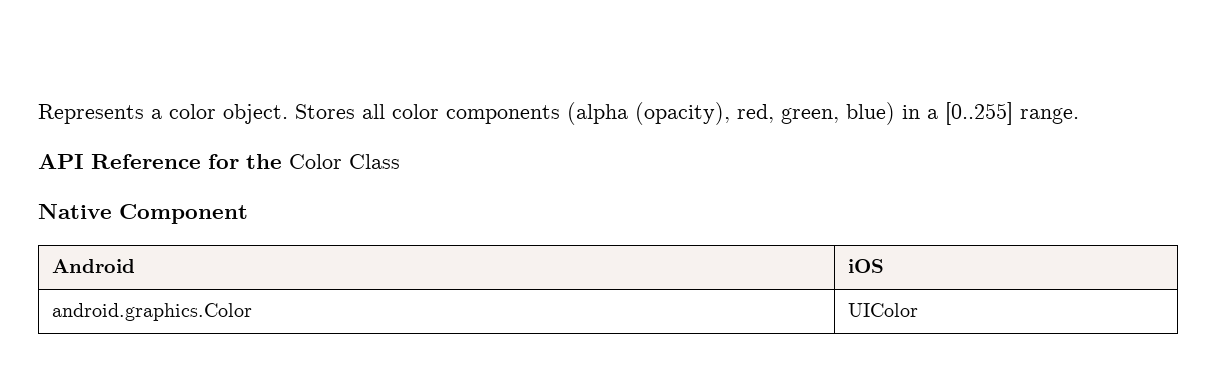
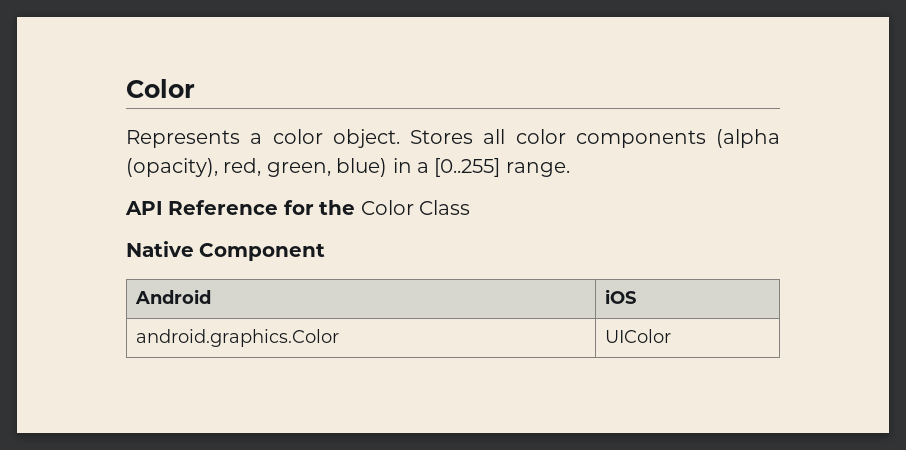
(38, 114) none -> [126,79,195,98] Color //

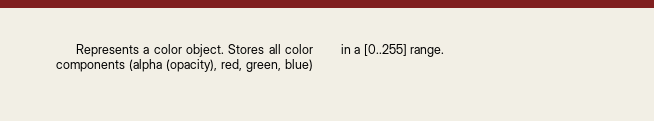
[126,79,195,98] Color // -> (75, 50) none
[125,200,470,215] [126,241,326,261] [135,289,212,304] [605,289,637,304] [136,329,340,347] [605,329,672,343] // API Reference for the Color Class // Native Component // Android | iOS // android.graphics.Color | UIColor -> (445, 52) none

